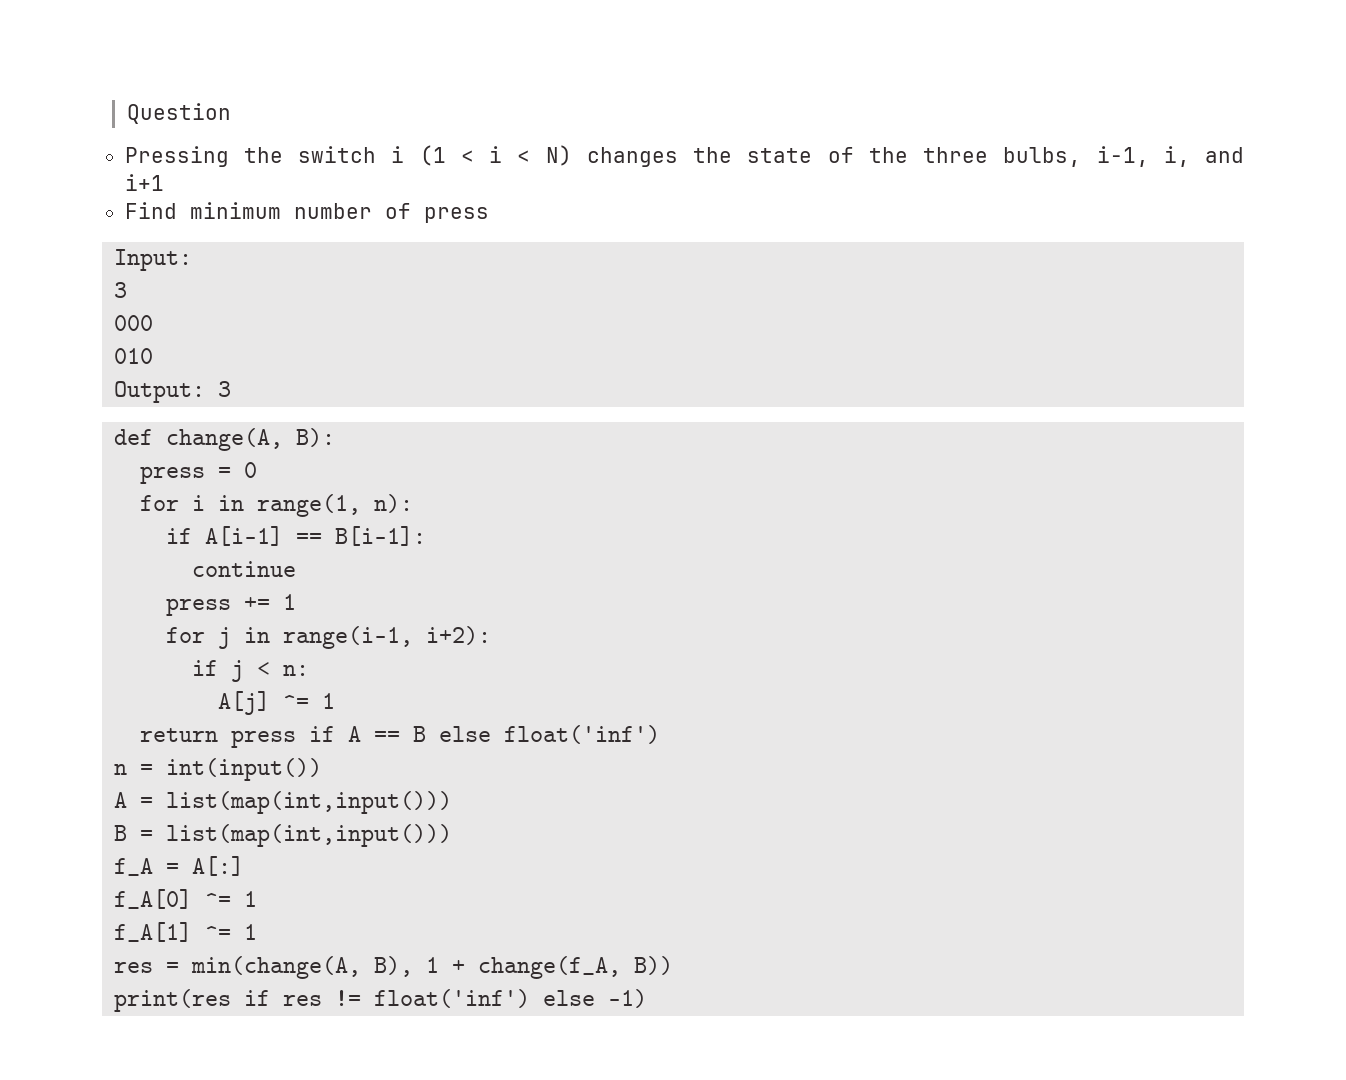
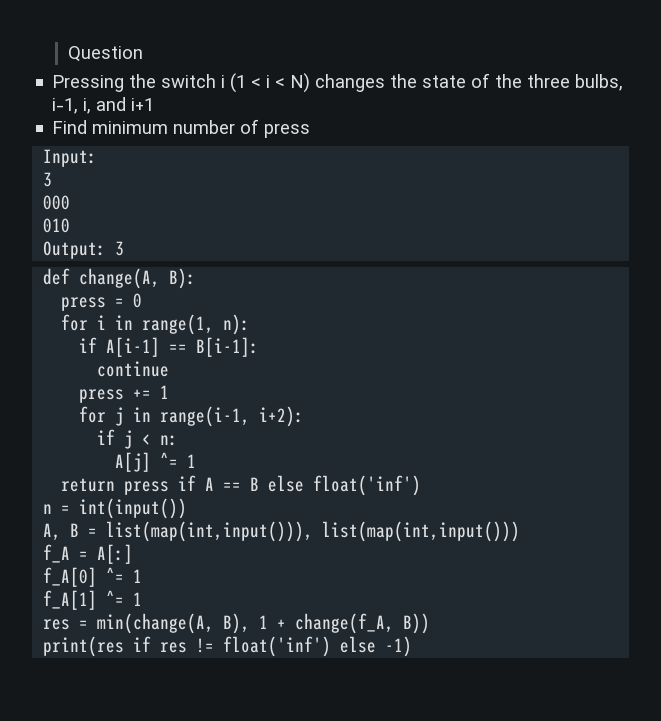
[114,791,453,814] A = list(map(int,input())) // -> [43,523,62,541] A,
(154, 835) none -> [106,521,314,542] list(map(int,input())),

